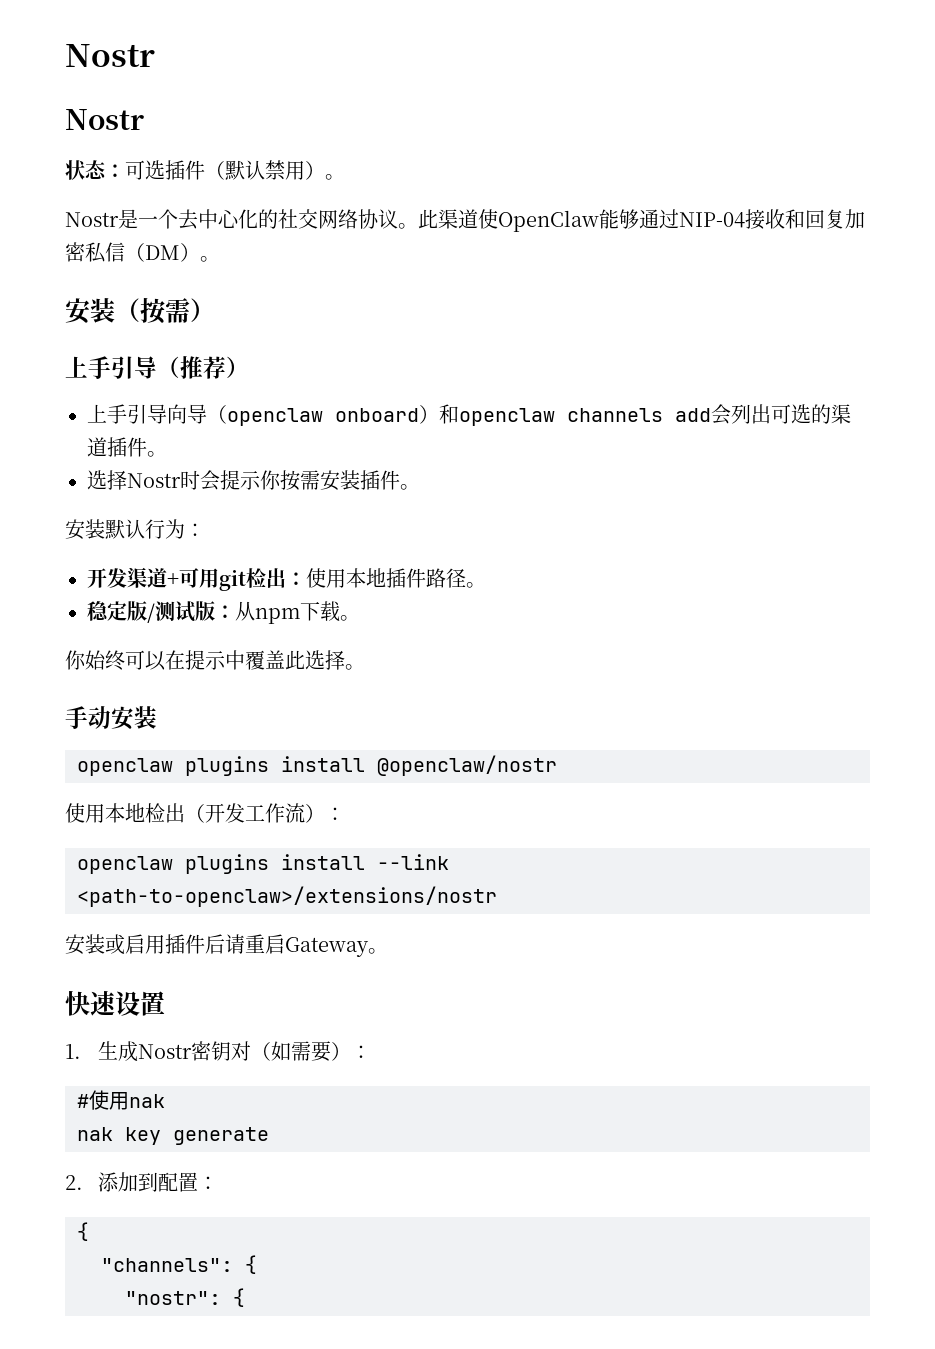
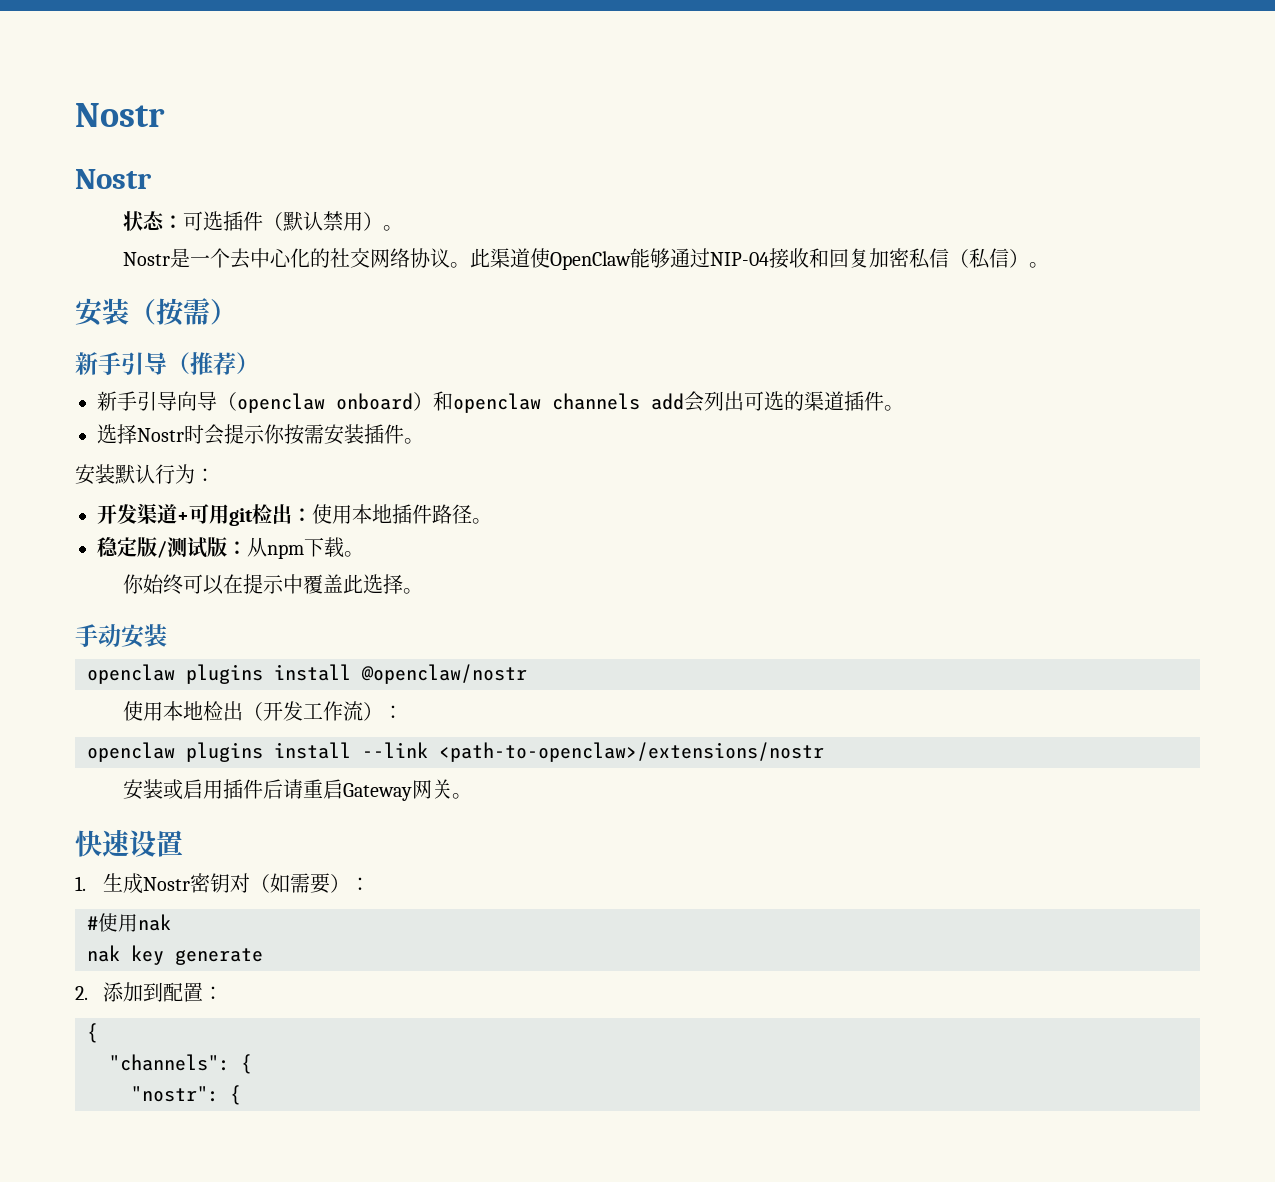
[145,245,180,260] DM -> [968,248,1009,269] 私信
[65,356,88,378] 上 -> [75,352,98,375] 新
[87,404,107,423] 上 -> [97,391,117,411] 新
(369, 947) none -> [411,779,452,799] 网关

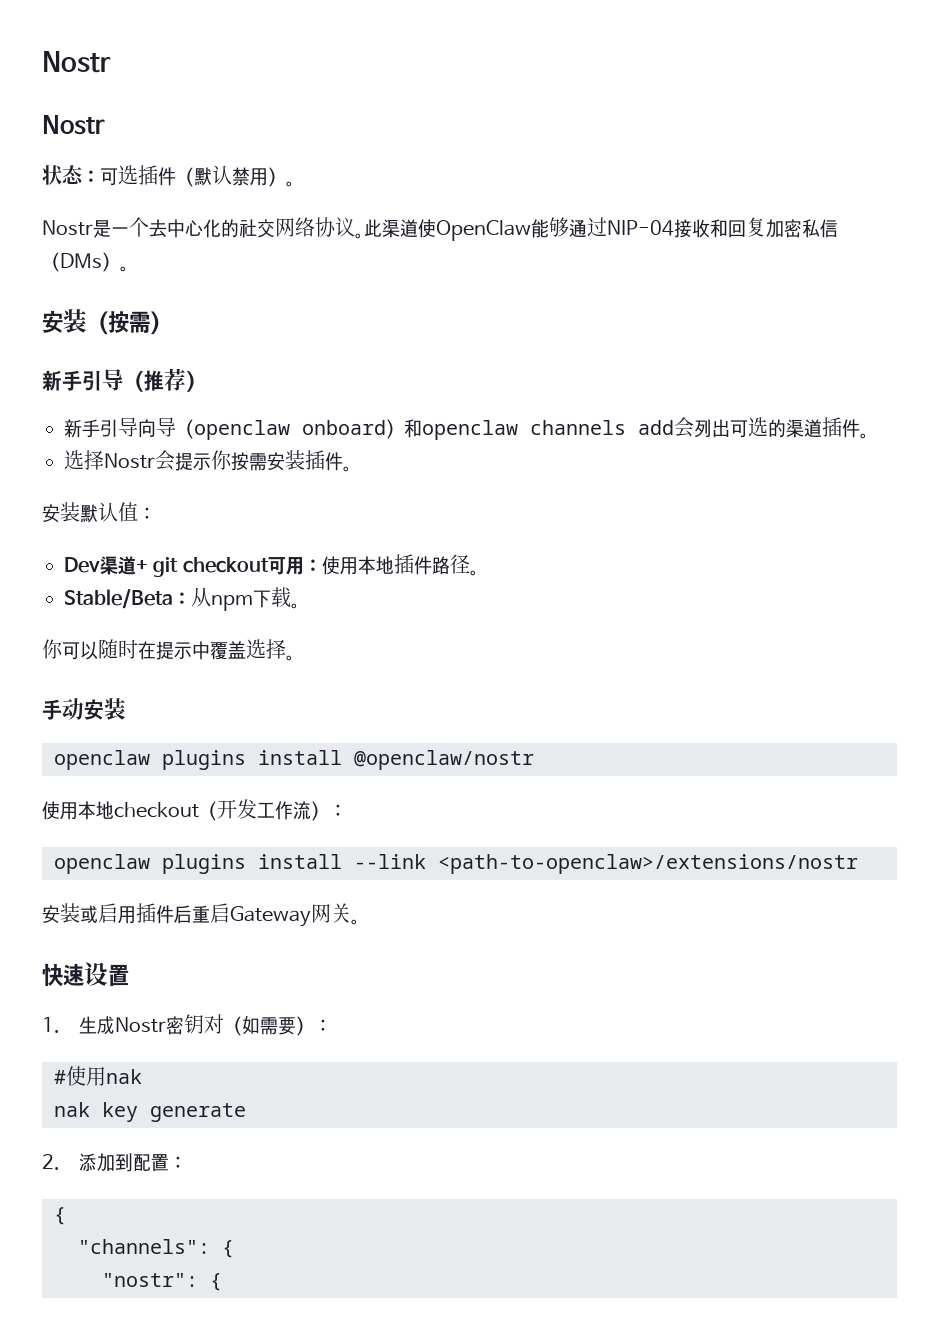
[968,248,1009,269] 私信 -> [60,253,102,269] DMs
[184,424,204,444] 时 -> (155, 461) none
[155,464,215,484] [97,504,137,524] 行为： // 开发 -> [118,502,156,522] [64,557,100,573] 值： // Dev
[189,504,292,526] 可用git检出 -> [153,557,304,577] git checkout可用
[97,537,227,558] 稳定版/测试版 -> [64,589,173,609] Stable/Beta
[142,574,224,595] 始终可以 -> [62,639,138,660] 可以随时
[342,574,363,594] 此 -> (246, 649) none
[202,701,243,721] 检出 -> [114,802,199,818] checkout
[282,779,303,799] 请 -> (192, 914) none

